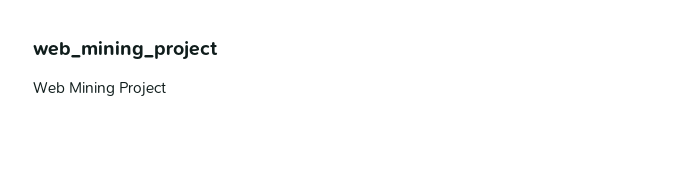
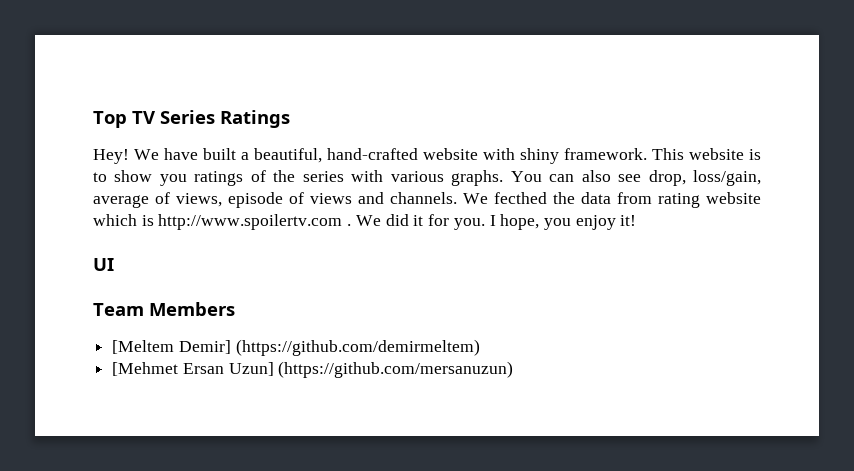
[33,41,218,60] [33,81,167,97] web_mining_project // Web Mining Project -> [93,110,290,128] [93,148,761,164] [93,170,761,186] [93,192,761,208] [93,214,637,230] [93,258,114,271] [93,302,235,316] [112,339,480,356] [112,361,514,378] Top TV Series Ratings // Hey! We have built a beautiful, hand-crafted website with shiny framework. This website is to show you ratings of the series with various graphs. You can also see drop, loss/gain, average of views, episode of views and channels. We fecthed the data from rating website which is http://www.spoilertv.com . We did it for you. I hope, you enjoy it! // UI // Team Members // [Meltem Demir] (https://github.com/demirmeltem) // [Mehmet Ersan Uzun] (https://github.com/mersanuzun)

